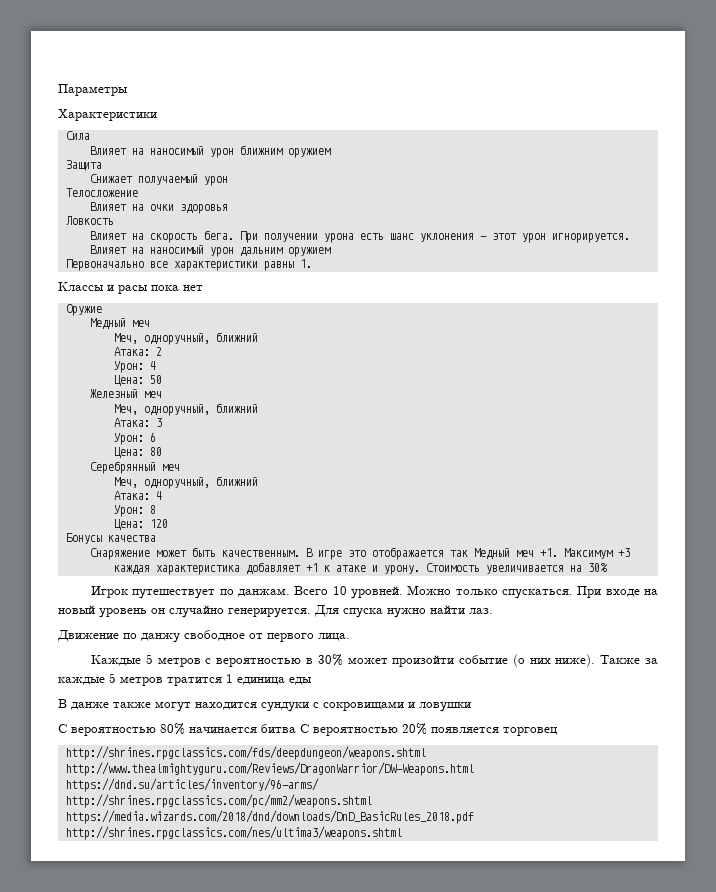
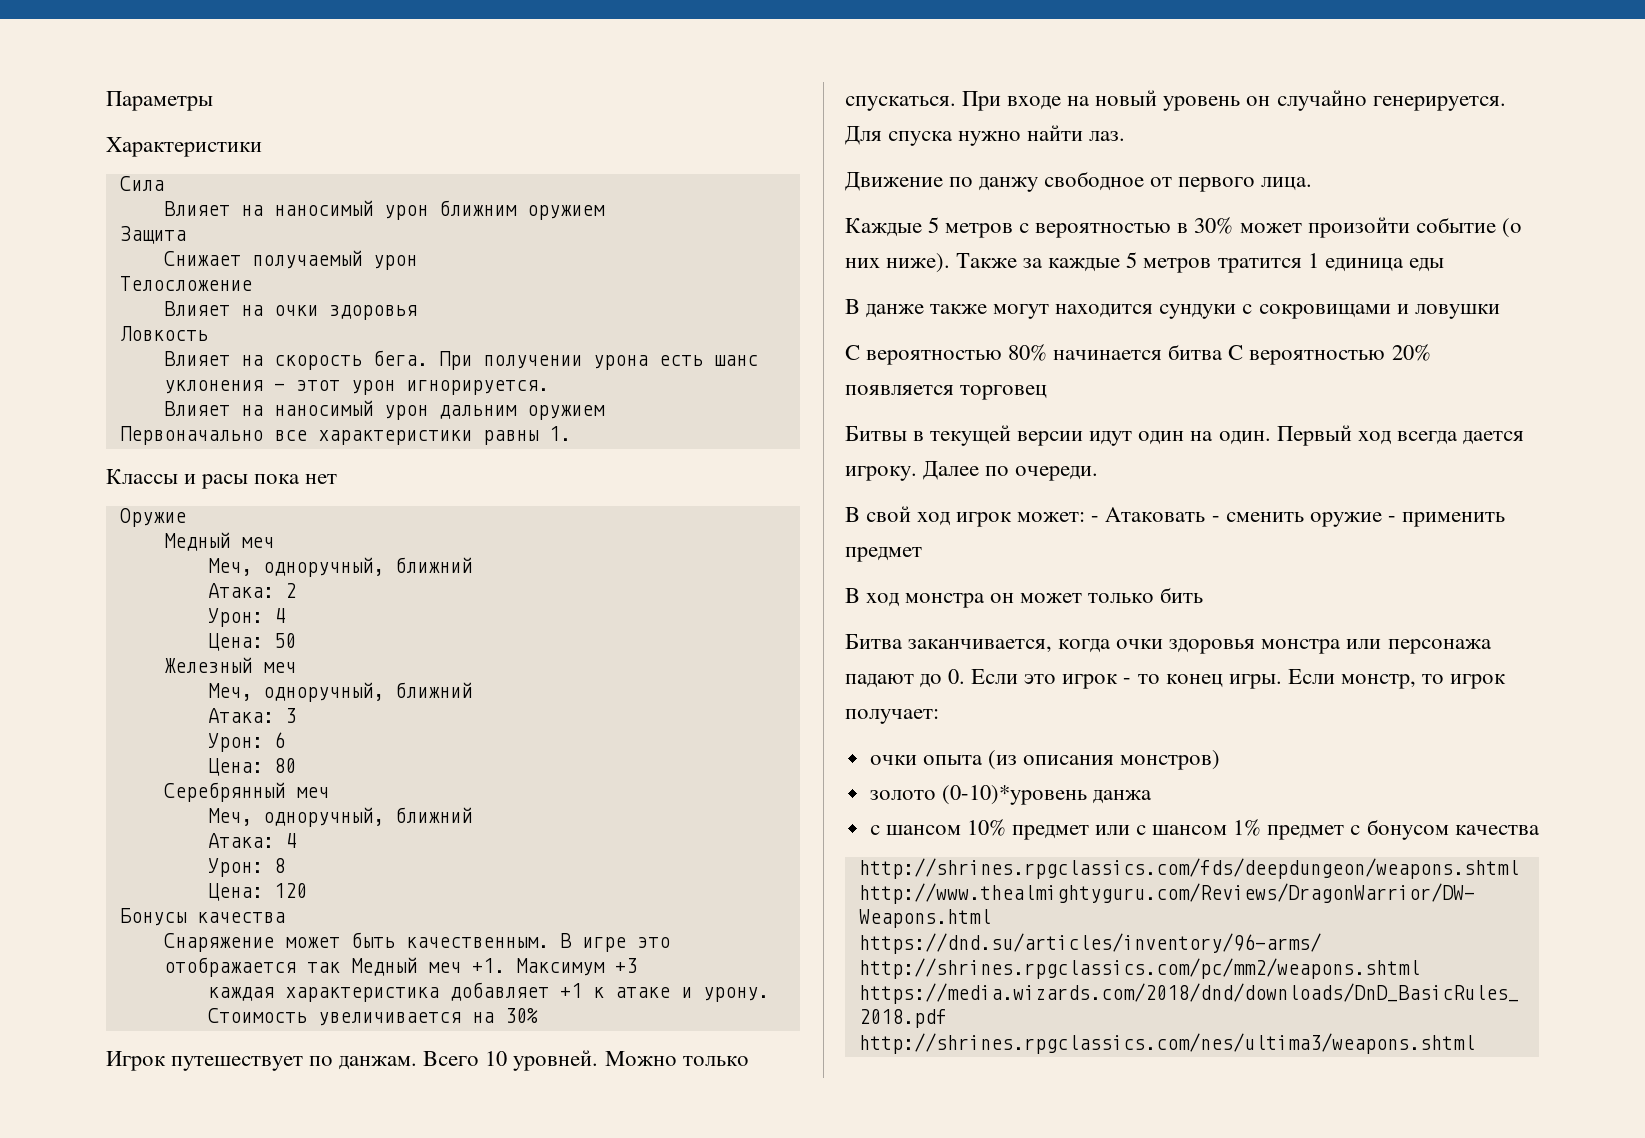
(558, 731) none -> [845,425,1524,446] [845,461,1099,481] [845,506,1505,527] [845,547,922,562] [845,587,1204,608] [845,634,1492,654] [845,669,1506,689] [845,709,939,724] [869,750,1221,770] [869,785,1152,805] [869,819,1540,840] // Битвы в текущей версии идут один на один. Первый ход всегда дается игроку. Далее по очереди. // В свой ход игрок может: - Атаковать - сменить оружие - применить предмет // В ход монстра он может только бить // Битва заканчивается, когда очки здоровья монстра или персонажа падают до 0. Если это игрок - то конец игры. Если монстр, то игрок получает: // очки опыта (из описания монстров) // золото (0-10)*уровень данжа // с шансом 10% предмет или с шансом 1% предмет с бонусом качества

